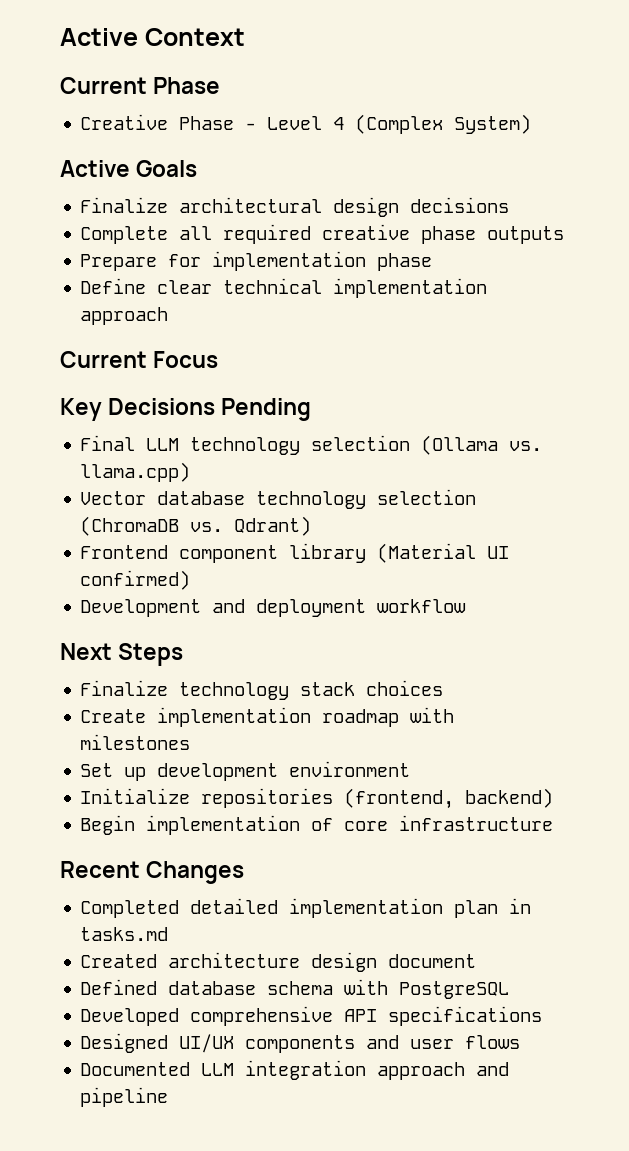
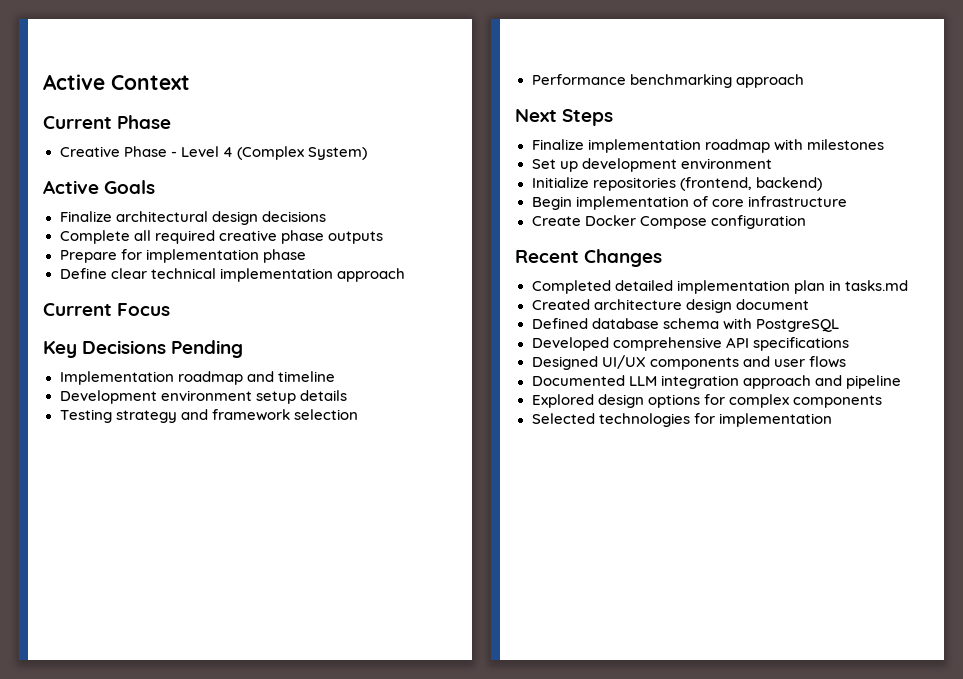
[80,435,543,455] [80,462,191,482] [80,489,477,509] [80,516,312,536] [80,543,510,563] [80,570,191,590] [80,599,467,617] Final LLM technology selection (Ollama vs. llama.cpp) // Vector database technology selection (ChromaDB vs. Qdrant) // Frontend component library (Material UI confirmed) // Development and deployment workflow -> [59,371,335,385] [59,390,347,404] [59,409,358,423] [531,74,804,88] Implementation roadmap and timeline // Development environment setup details // Testing strategy and framework selection // Performance benchmarking approach
[179,680,444,700] [80,709,147,723] technology stack choices // Create -> (584, 144) none
(554, 823) none -> [531,215,806,229] // Create Docker Compose configuration
(169, 1097) none -> [531,394,882,408] [531,413,832,427] // Explored design options for complex components // Selected technologies for implementation

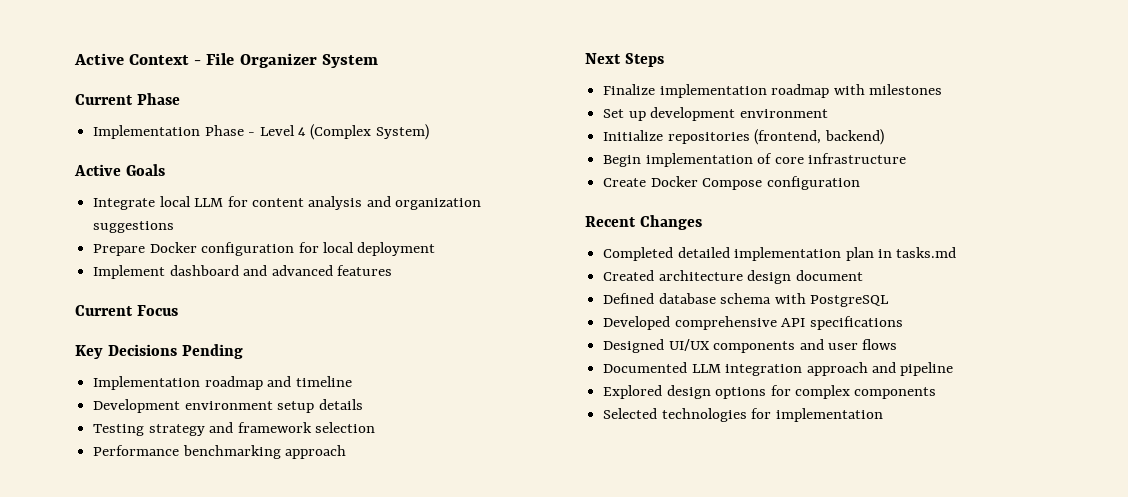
(190, 82) none -> [194,53,378,68] - File Organizer System
[59,146,120,157] Creative -> [93,125,201,139] Implementation
[59,211,326,225] [59,230,383,244] [59,249,306,263] [59,268,405,282] Finalize architectural design decisions // Complete all required creative phase outputs // Prepare for implementation phase // Define clear technical implementation approach -> [93,196,482,210] [93,221,175,233] [93,242,436,256] [93,265,392,279] Integrate local LLM for content analysis and organization suggestions // Prepare Docker configuration for local deployment // Implement dashboard and advanced features

